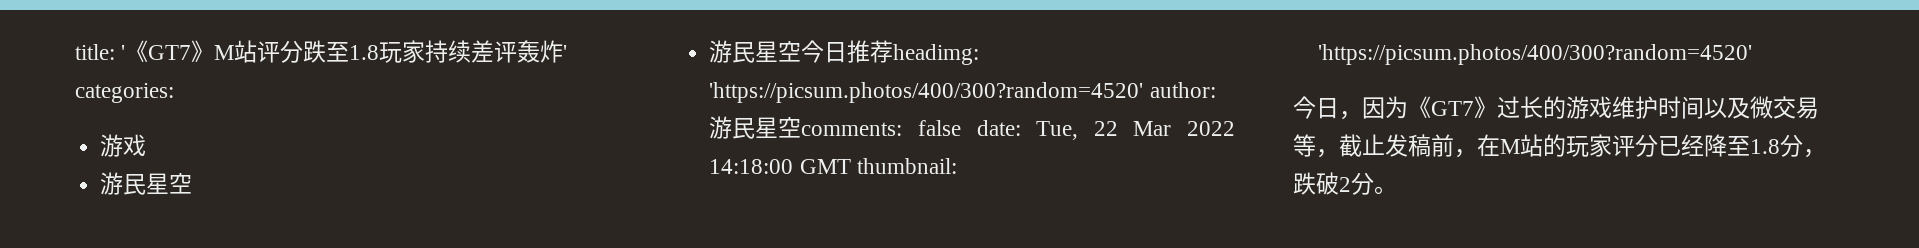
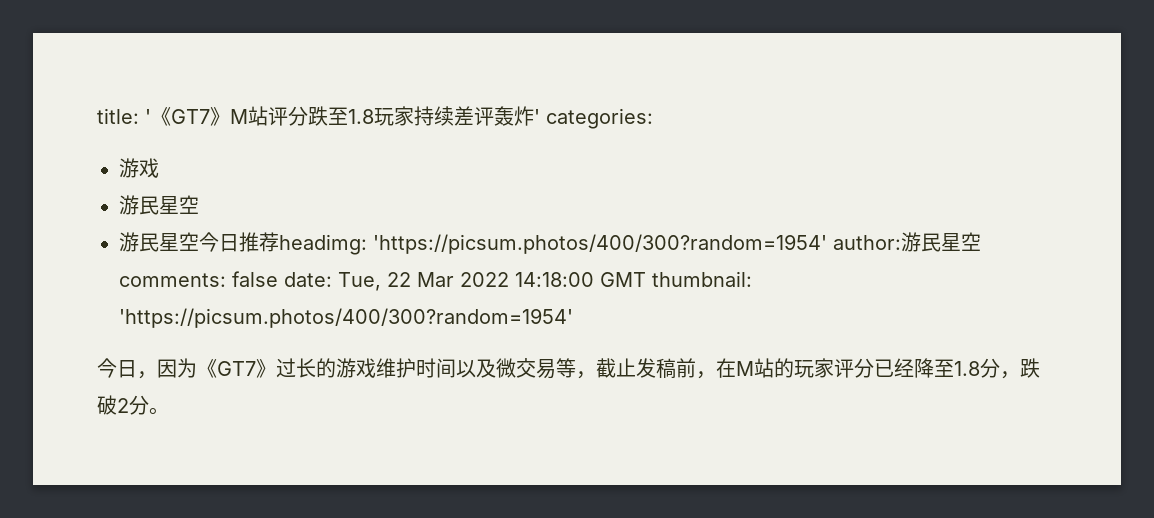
[709,82,1144,103] 'https://picsum.photos/400/300?random=4520' -> [373,234,827,254] 'https://picsum.photos/400/300?random=1954'
[1318,44,1753,65] 'https://picsum.photos/400/300?random=4520' -> [119,308,573,328] 'https://picsum.photos/400/300?random=1954'

